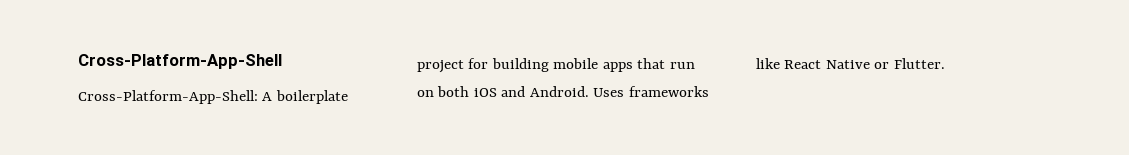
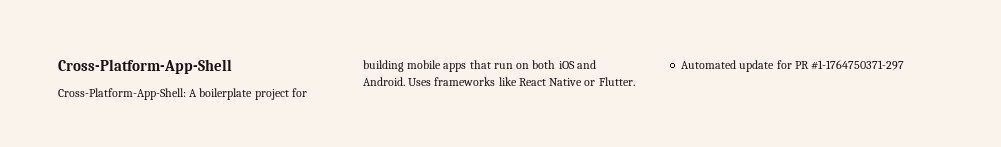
(945, 63) none -> [681,60,905,72] // Automated update for PR #1-1764750371-297

